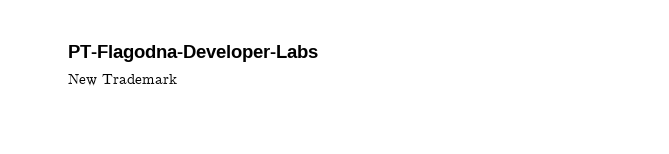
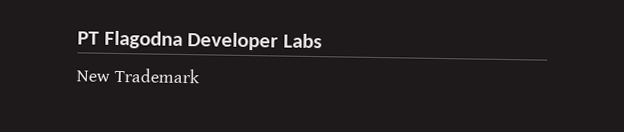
[68,45,318,62] PT-Flagodna-Developer-Labs -> [77,30,323,51] PT Flagodna Developer Labs

